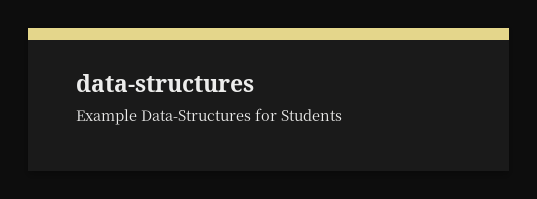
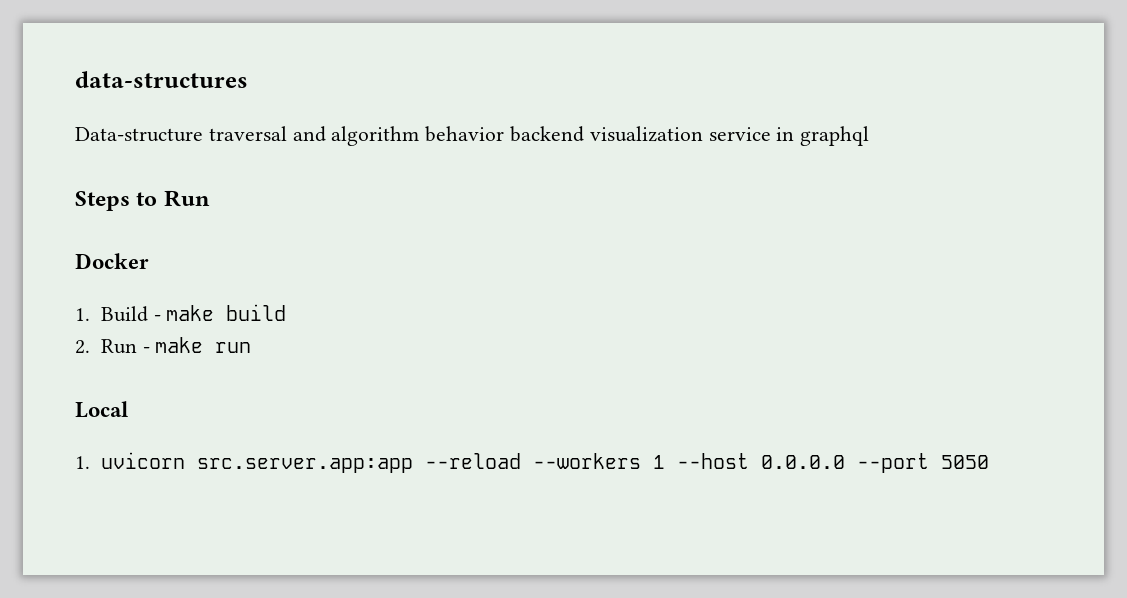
[76,108,342,125] Example Data-Structures for Students -> [75,126,870,146] [75,190,210,211] [75,253,149,269] [75,304,287,322] [75,337,252,354] [75,401,129,418] [75,452,989,473] Data-structure traversal and algorithm behavior backend visualization service in graphql // Steps to Run // Docker // 1. Build - make build // 2. Run - make run // Local // 1. uvicorn src.server.app:app --reload --workers 1 --host 0.0.0.0 --port 5050

